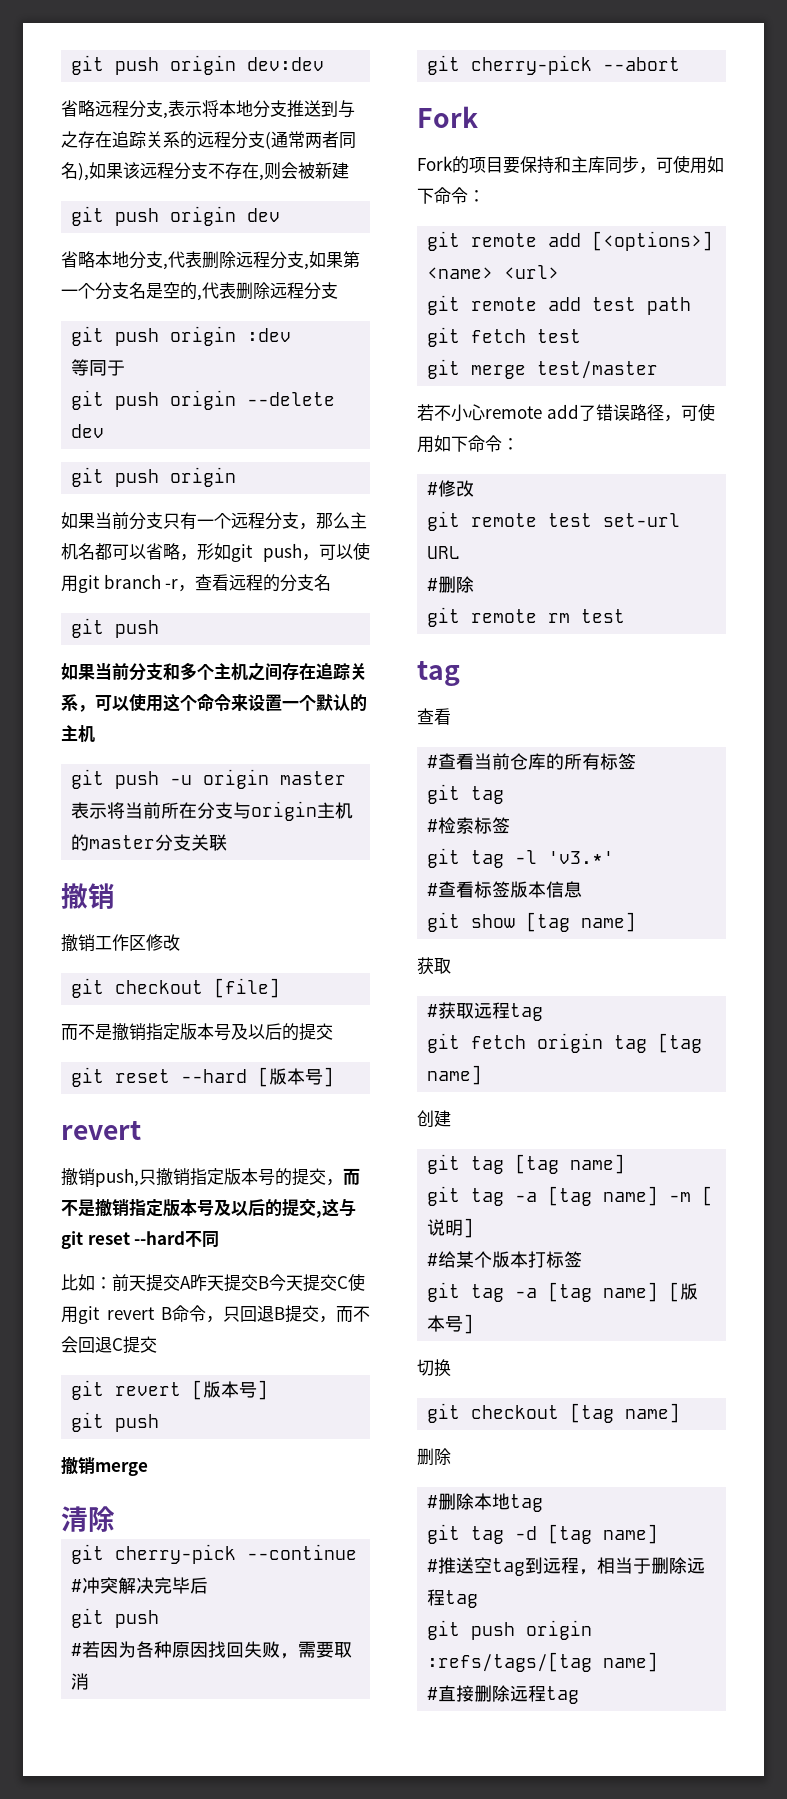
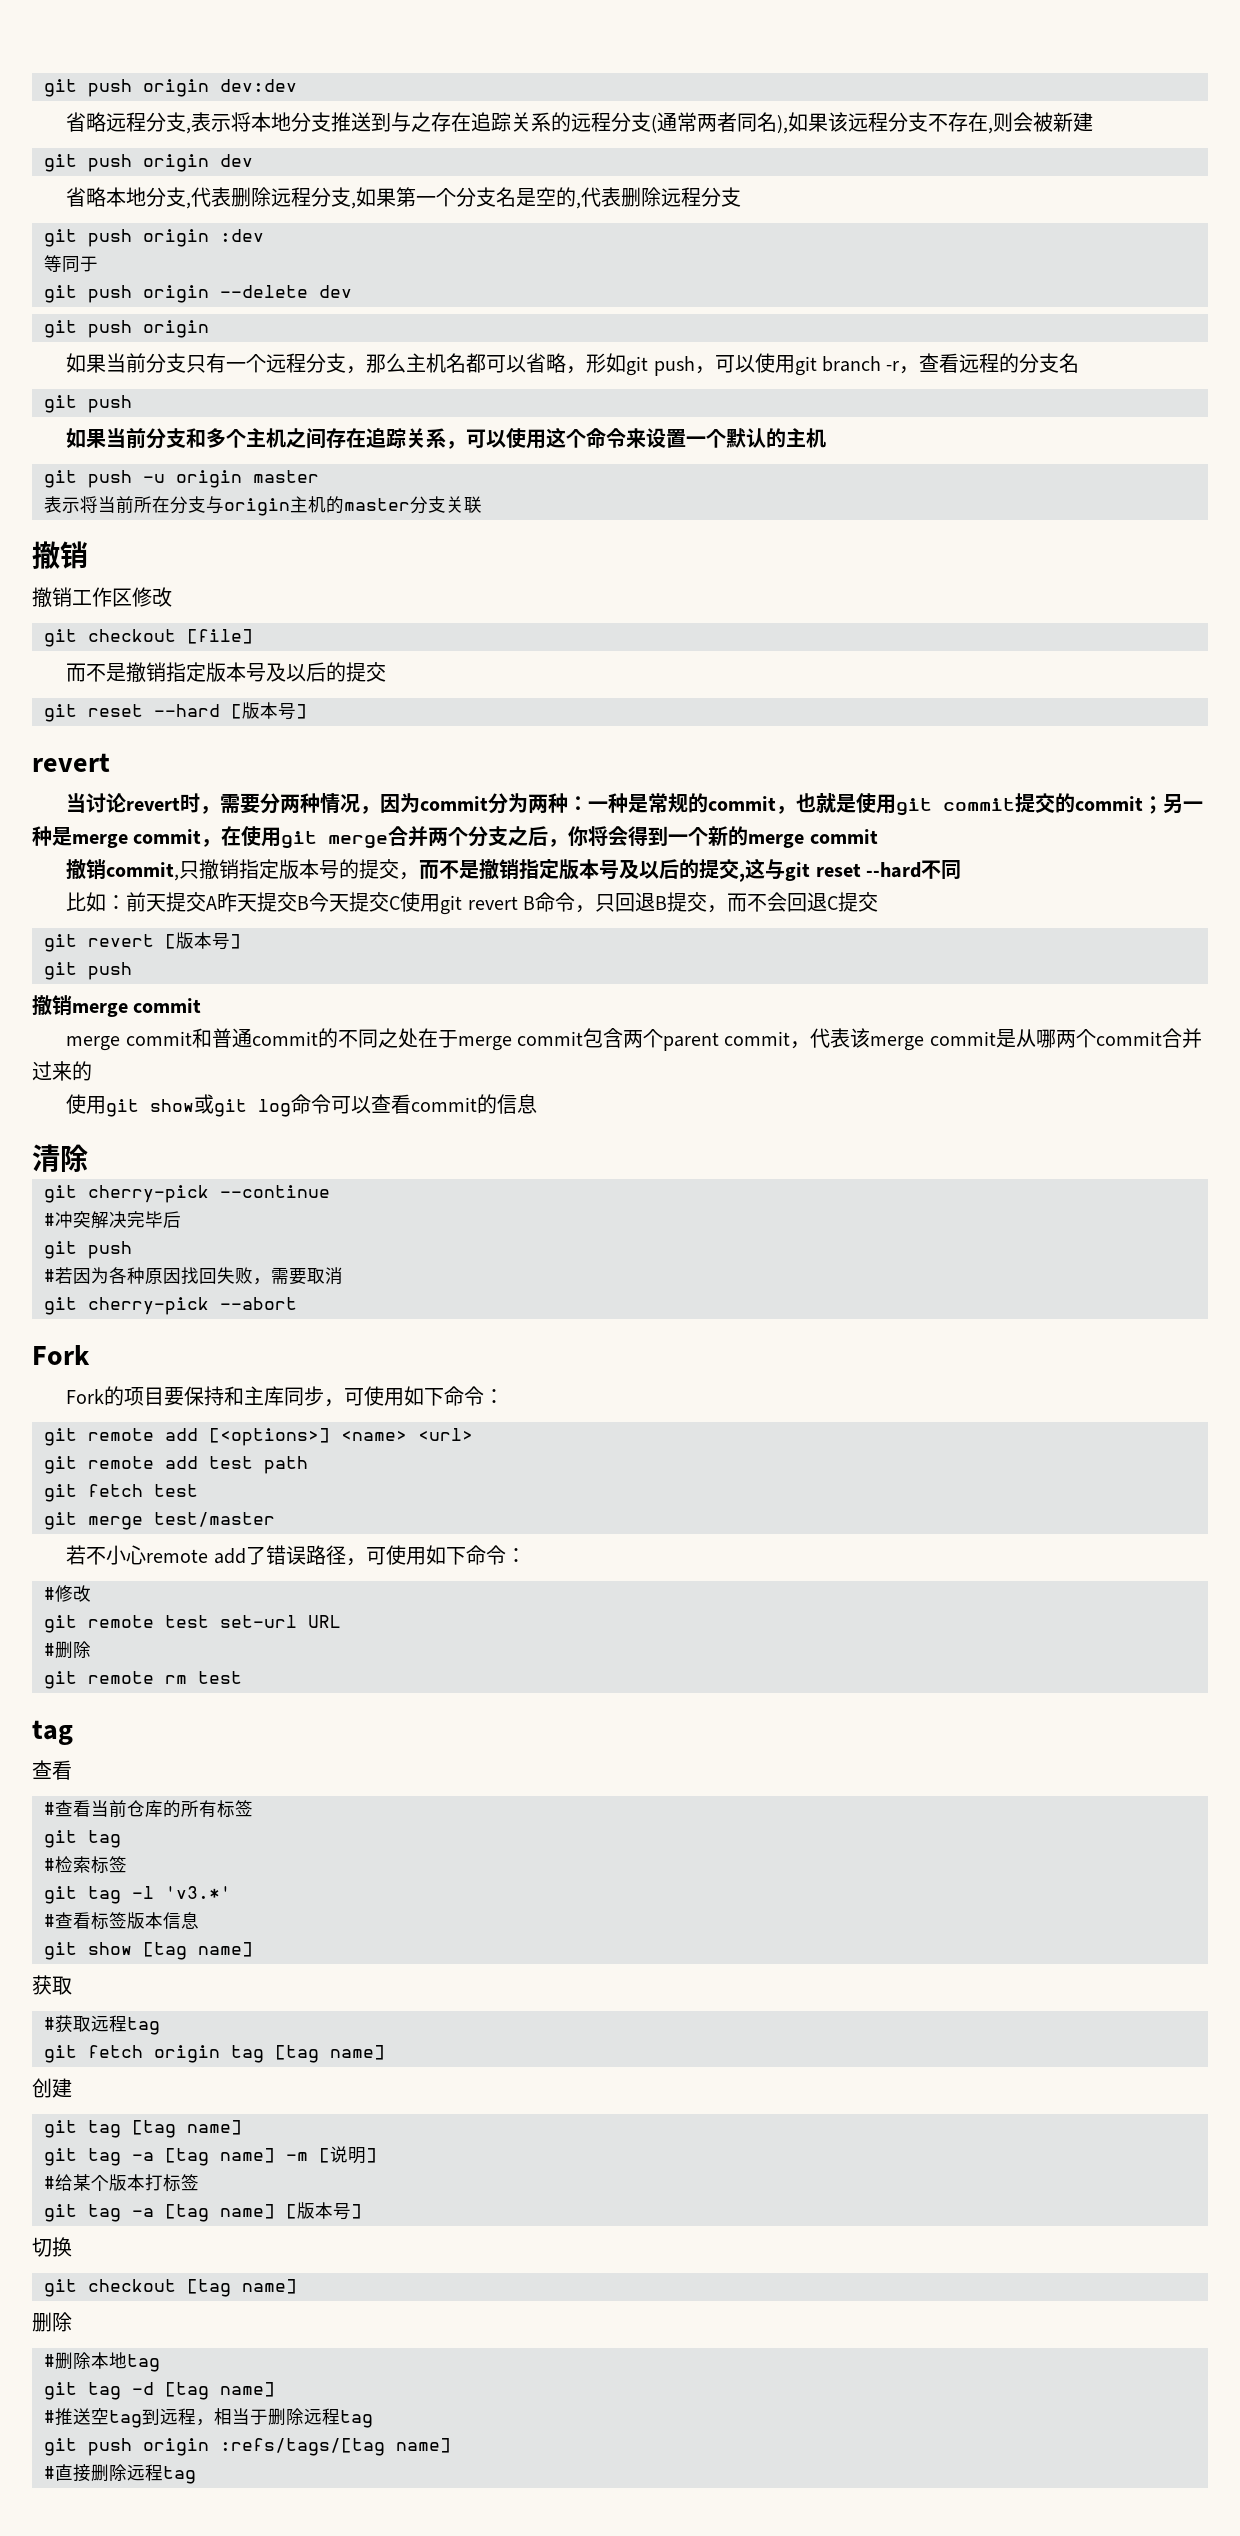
[61,1168,139,1187] // 撤销push, -> [66,793,1204,816] [32,826,878,849] [66,859,180,881] // 当讨论revert时，需要分两种情况，因为commit分为两种：一种是常规的commit，也就是使用git commit提交的commit；另一种是merge commit，在使用git merge合并两个分支之后，你将会得到一个新的merge commit // 撤销commit,
(148, 1469) none -> [133,998,202,1013] [66,1028,1202,1051] [32,1061,92,1081] [66,1094,538,1117] commit // merge commit和普通commit的不同之处在于merge commit包含两个parent commit，代表该merge commit是从哪两个commit合并过来的 // 使用git show或git log命令可以查看commit的信息

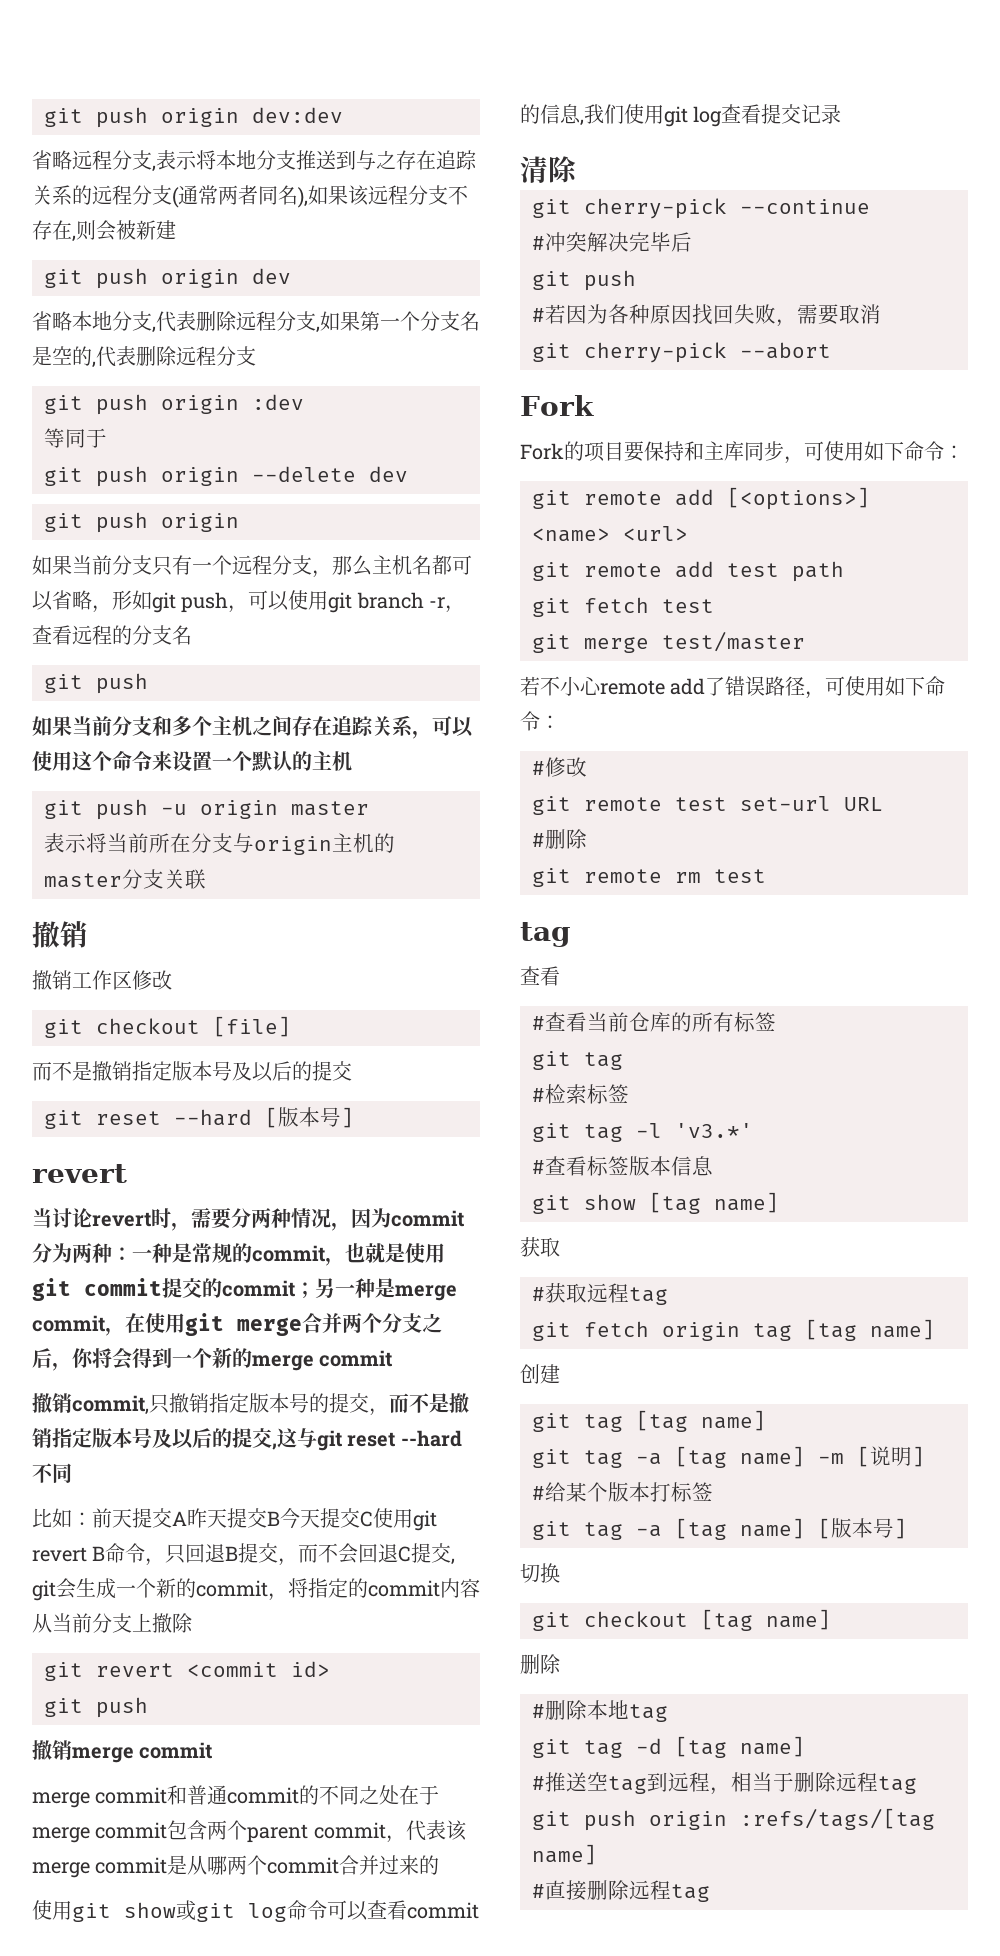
[44,932,241,952] // git revert [版本号] -> [451,1558,456,1565] [32,1578,480,1601] [32,1613,193,1633] [44,1661,330,1681] , git会生成一个新的commit，将指定的commit内容从当前分支上撤除 // git revert <commit id>
(538, 1104) none -> [580,104,842,127] ,我们使用git log查看提交记录

